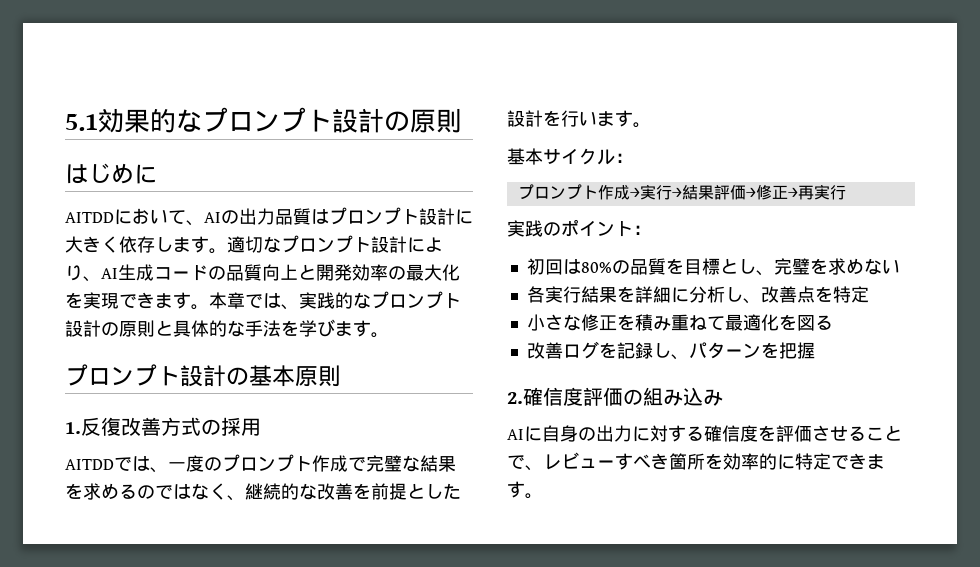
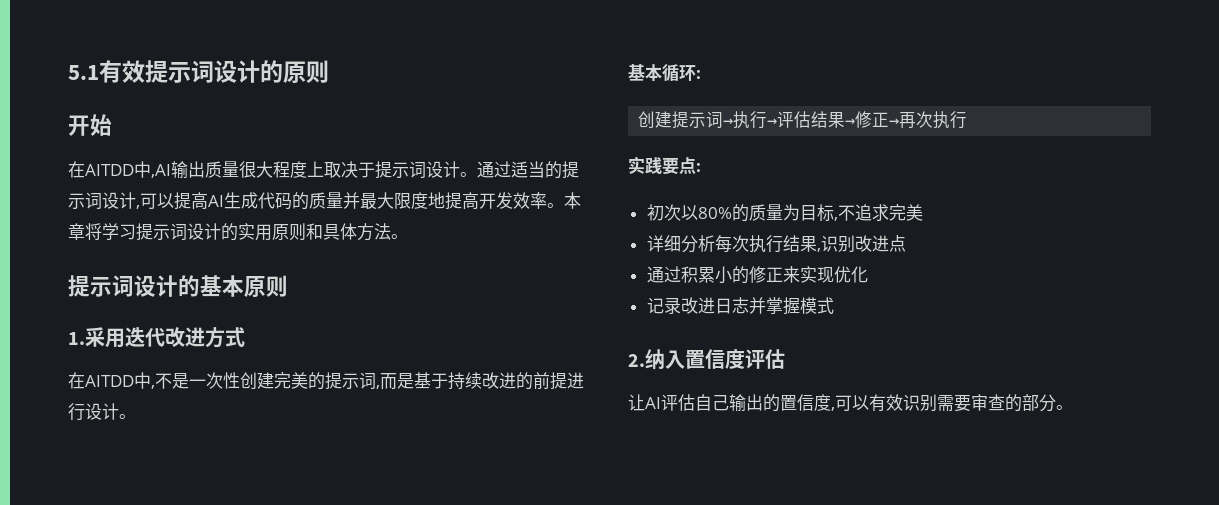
[98,107,462,133] [65,163,157,184] [65,207,473,226] [65,235,443,254] [65,264,460,282] [65,291,461,310] [65,319,389,338] [65,364,341,387] [65,417,261,436] [65,454,456,473] [65,483,461,501] [507,110,633,127] 効果的なプロンプト設計の原則 // はじめに // AITDDにおいて、AIの出力品質はプロンプト設計に大きく依存します。適切なプロンプト設計により、AI生成コードの品質向上と開発効率の最大化を実現できます。本章では、実践的なプロンプト設計の原則と具体的な手法を学びます。 // プロンプト設計の基本原則 // 1.反復改善方式の採用 // AITDDでは、一度のプロンプト作成で完璧な結果を求めるのではなく、継続的な改善を前提とした設計を行います -> [99,60,329,83] [68,114,112,136] [68,161,579,179] [68,192,581,210] [68,223,408,241] [68,275,288,297] [68,327,245,348] [68,372,584,390] [68,403,119,421] 有效提示词设计的原则 // 开始 // 在AITDD中,AI输出质量很大程度上取决于提示词设计。通过适当的提示词设计,可以提高AI生成代码的质量并最大限度地提高开发效率。本章将学习提示词设计的实用原则和具体方法。 // 提示词设计的基本原则 // 1.采用迭代改进方式 // 在AITDD中,不是一次性创建完美的提示词,而是基于持续改进的前提进行设计
[543,148,633,165] [517,184,746,200] サイクル： // プロンプト作成→実行→結果評価 -> [662,64,701,81] [638,111,846,129] 循环: // 创建提示词→执行→评估结果
[813,184,830,200] 実 -> [916,111,951,129] 次执
[507,219,651,237] [526,258,900,276] [526,286,869,304] [526,314,833,331] [526,341,797,360] 実践のポイント： // 初回は80%の品質を目標とし、完璧を求めない // 各実行結果を詳細に分析し、改善点を特定 // 小さな修正を積み重ねて最適化を図る // 改善ログを記録し、パターンを把 -> [628,156,701,175] [646,204,923,222] [646,235,906,253] [646,266,868,284] [646,297,783,314] 实践要点: // 初次以80%的质量为目标,不追求完美 // 详细分析每次执行结果,识别改进点 // 通过积累小的修正来实现优化 // 记录改进日志并掌
(815, 350) none -> [799,297,834,314] 模式
[523,387,723,406] [507,425,902,442] [507,452,885,471] [507,481,525,498] 確信度評価の組み込み // AIに自身の出力に対する確信度を評価させることで、レビューすべき箇所を効率的に特定できます -> [645,349,785,370] [628,394,1056,412] 纳入置信度评估 // 让AI评估自己输出的置信度,可以有效识别需要审查的部分

